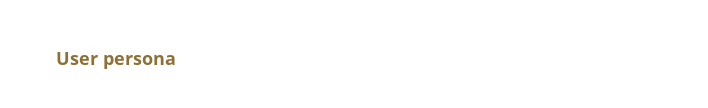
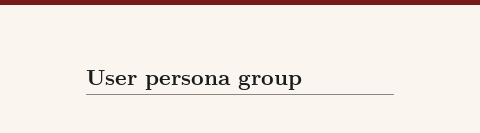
(176, 62) none -> [238,74,302,90] group

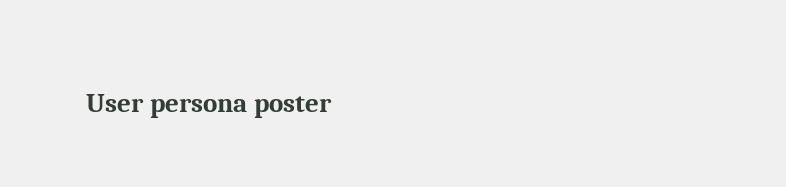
[238,74,302,90] group -> [254,96,333,118] poster

